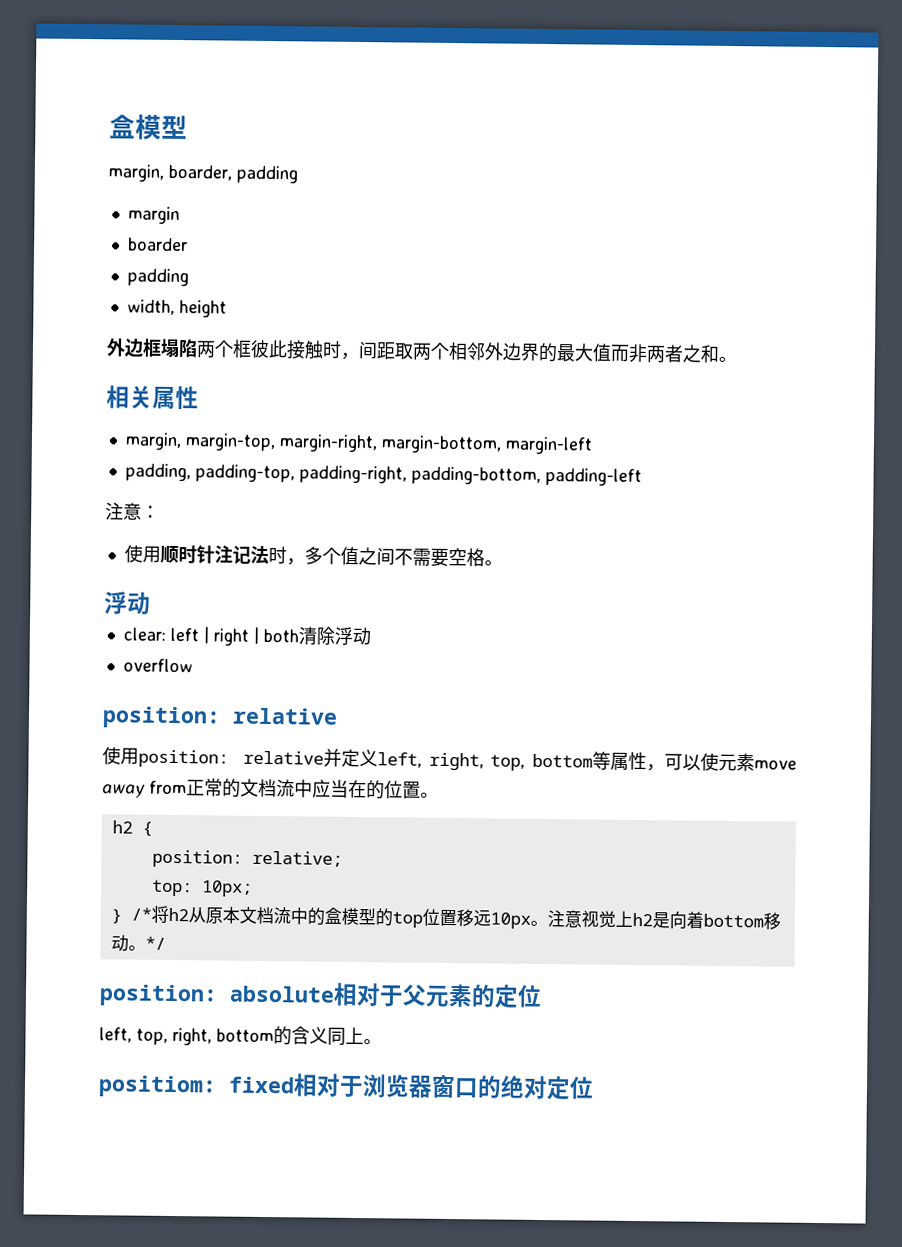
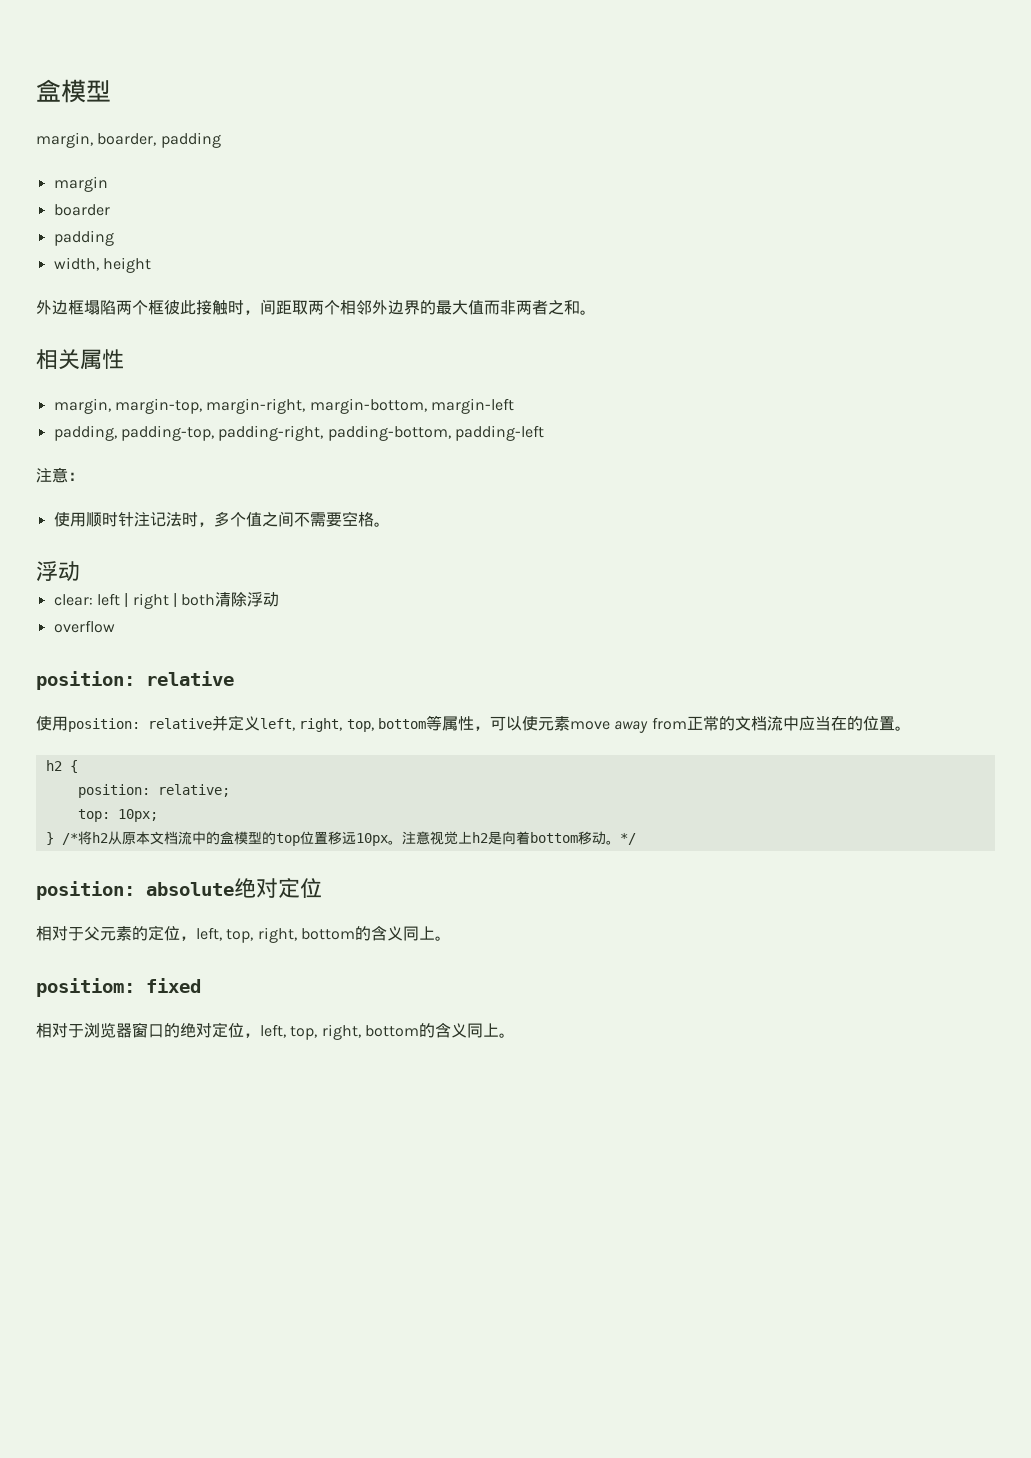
(335, 994) none -> [234,878,322,898] 绝对定位 //
(542, 996) // -> [180,936,196,941] ，
(295, 1085) none -> (201, 985) //
(594, 1088) none -> [244,1023,515,1040] ，left, top, right, bottom的含义同上。

